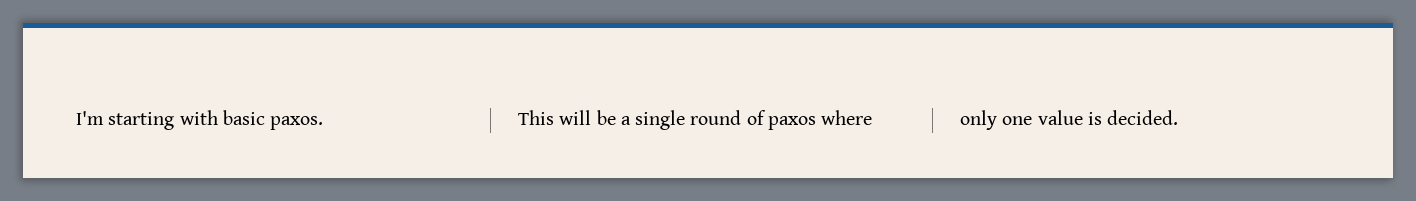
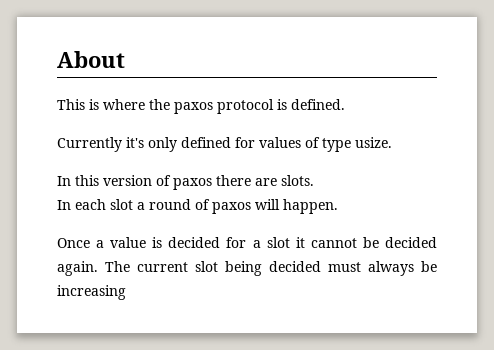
[76,110,324,130] [518,110,1179,130] I'm starting with basic paxos. // This will be a single round of paxos where only one value is decided. -> [57,51,125,68] [57,99,345,114] [57,137,392,152] [57,175,314,190] [57,199,338,214] [57,237,437,248] [57,261,437,276] [57,285,126,300] About // This is where the paxos protocol is defined. // Currently it's only defined for values of type usize. // In this version of paxos there are slots. // In each slot a round of paxos will happen. // Once a value is decided for a slot it cannot be decided again. The current slot being decided must always be increasing

